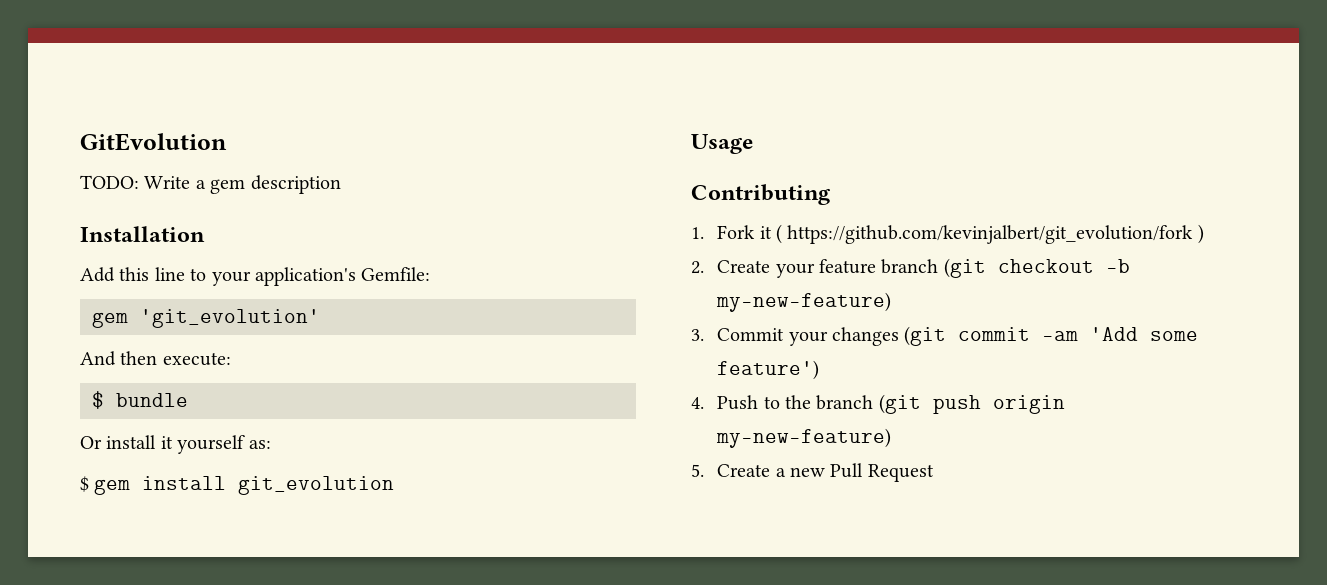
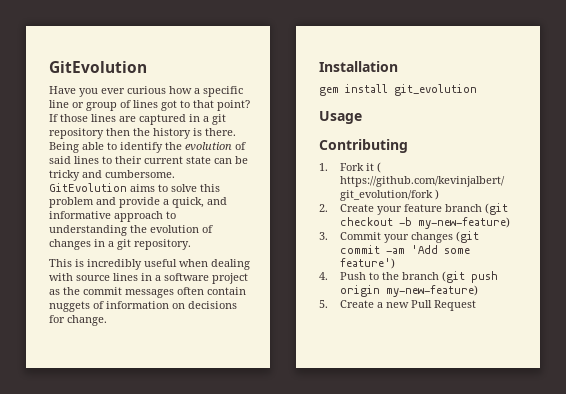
[80,175,341,194] [80,226,205,242] [80,267,431,286] [92,309,320,328] [80,351,231,366] [92,391,188,409] [80,435,271,454] [80,476,89,492] TODO: Write a gem description // Installation // Add this line to your application's Gemfile: // gem 'git_evolution' // And then execute: // $ bundle // Or install it yourself as: // $ -> [49,86,243,97] [49,100,250,111] [49,114,226,125] [49,128,236,139] [49,142,246,153] [49,156,248,164] [49,170,175,181] [49,183,220,192] [49,197,227,208] [49,211,176,222] [49,225,213,236] [49,239,191,250] [49,259,250,270] [49,273,248,284] [49,287,246,298] [49,301,237,312] [49,315,107,326] [319,61,398,72] Have you ever curious how a specific line or group of lines got to that point? If those lines are captured in a git repository then the history is there. Being able to identify the evolution of said lines to their current state can be tricky and cumbersome. GitEvolution aims to solve this problem and provide a quick, and informative approach to understanding the evolution of changes in a git repository. // This is incredibly useful when dealing with source lines in a software project as the commit messages often contain nuggets of information on decisions for change. // Installation //

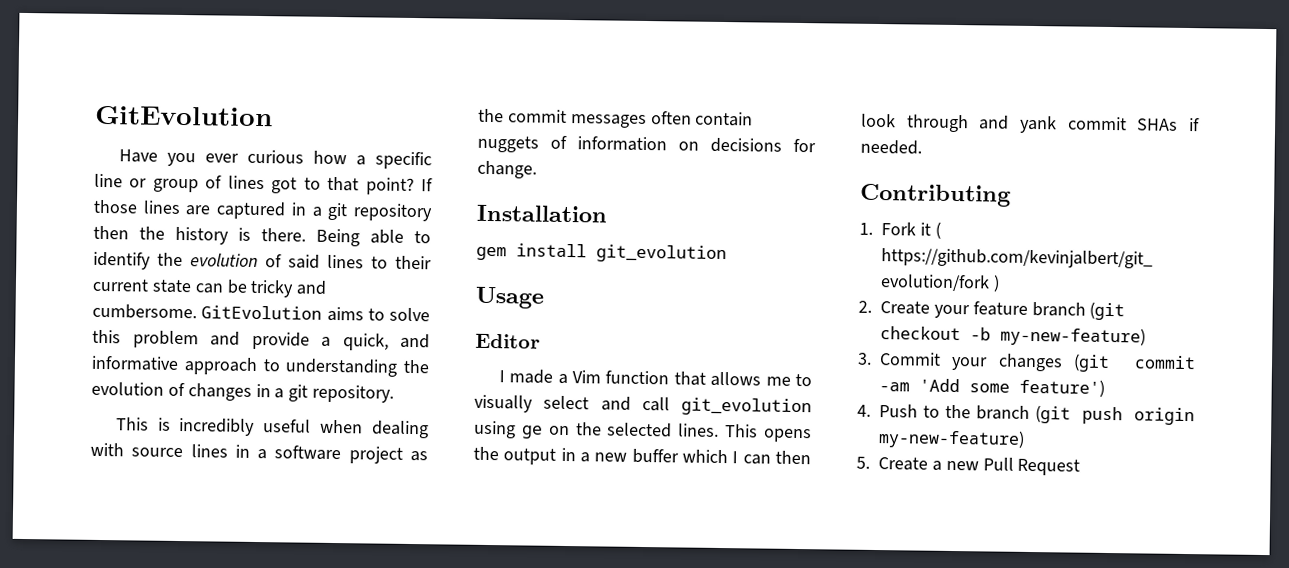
(362, 117) none -> [475,333,540,349] [498,369,812,387] [474,394,812,417] [473,420,812,443] [473,446,811,465] [861,113,1200,134] [860,139,922,155] // Editor // I made a Vim function that allows me to visually select and call git_evolution using ge on the selected lines. This opens the output in a new buffer which I can then look through and yank commit SHAs if needed.

